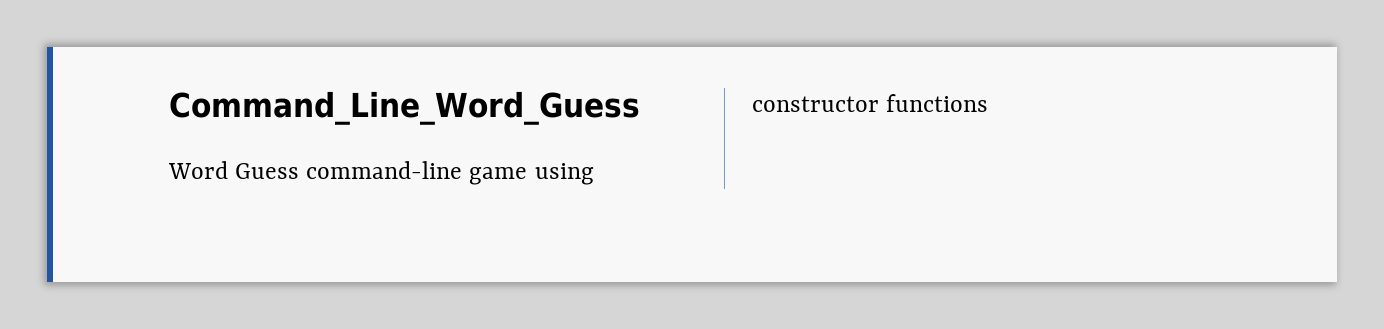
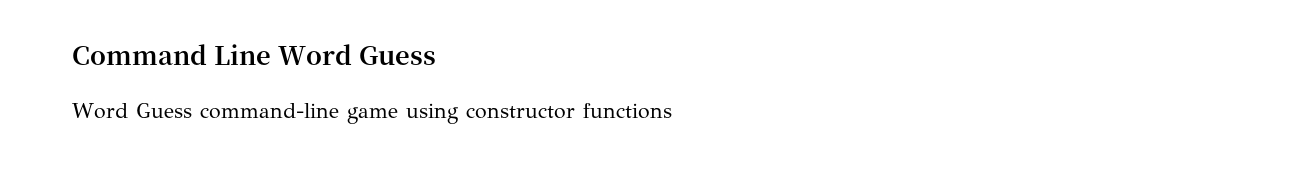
[169,91,640,125] Command_Line_Word_Guess -> [72,44,436,65] Command Line Word Guess

